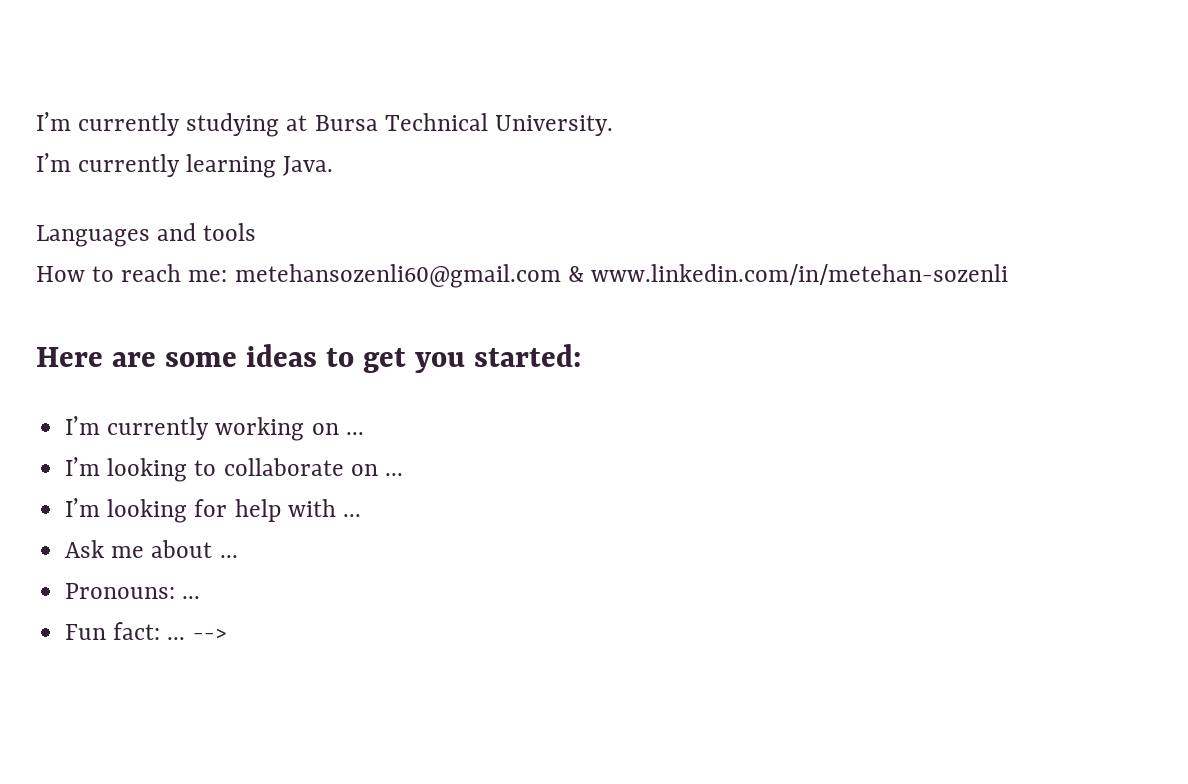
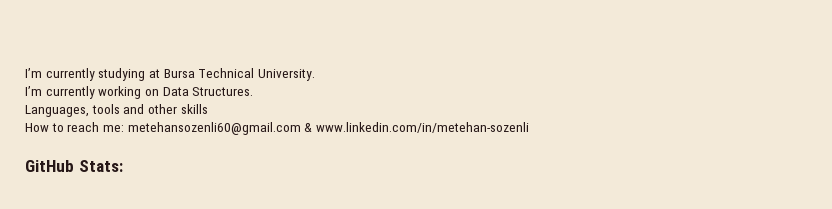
[186,154,334,178] [36,223,257,247] learning Java. // Languages and tools -> [98,86,254,99] [25,104,208,117] working on Data Structures. // Languages, tools and other skills
[36,344,582,373] [65,416,364,441] [65,457,403,482] [65,498,361,523] [65,540,238,558] [65,583,201,599] [65,622,227,640] Here are some ideas to get you started: // I’m currently working on ... // I’m looking to collaborate on ... // I’m looking for help with ... // Ask me about ... // Pronouns: ... // Fun fact: ... --> -> [25,160,123,172] GitHub Stats:

